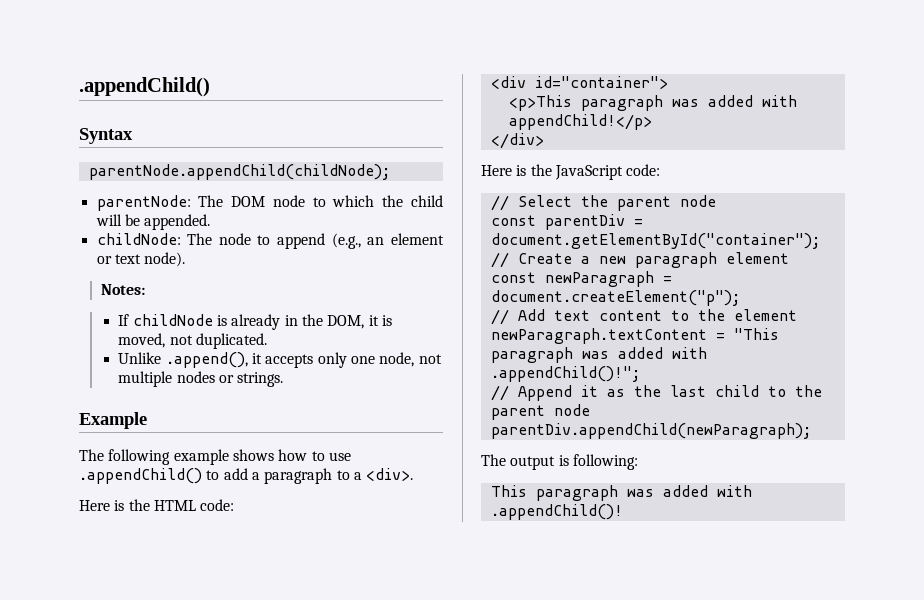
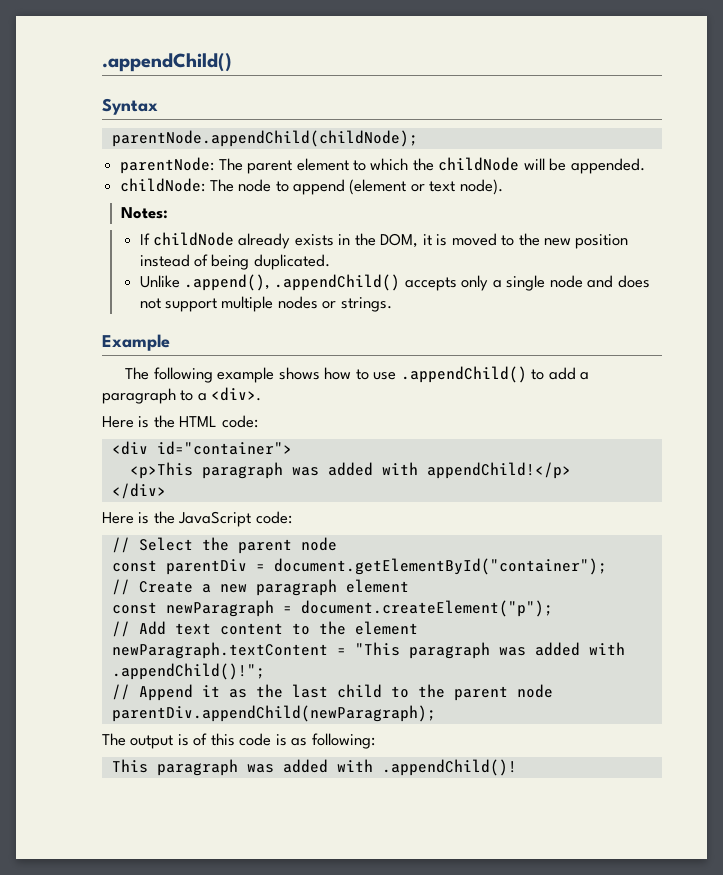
[231,195,305,207] DOM node -> [247,158,349,174] parent element
[410,195,443,207] child -> [438,157,520,171] childNode
[331,233,444,249] (e.g., an element -> [349,179,407,195] (element
[217,314,281,330] is already -> [238,233,334,249] already exists
[118,333,193,348] moved, not -> [451,233,629,249] [139,254,250,270] moved to the new position instead of being
[252,353,263,364] it -> [274,274,401,291] .appendChild()
[351,352,442,367] one node, not -> [492,275,650,291] [139,298,218,312] a single node and does not support
(569, 460) none -> [193,733,308,746] of this code is as

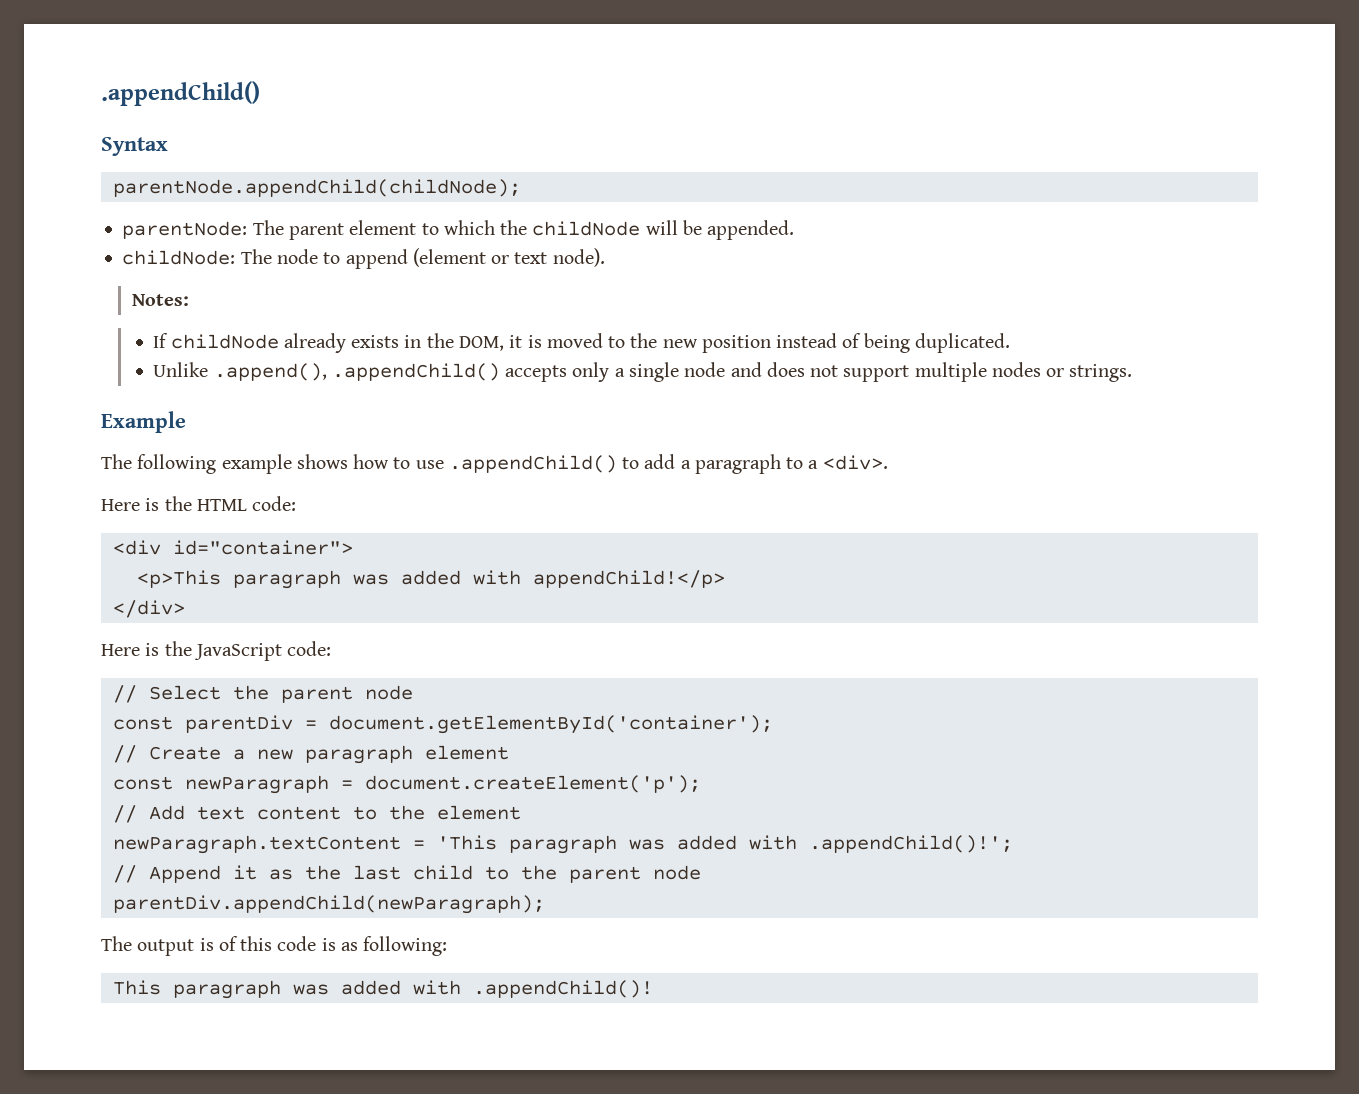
[273,558,607,575] document.getElementById("container"); -> [328,715,773,734] document.getElementById('container');
[300,600,553,617] document.createElement("p"); -> [364,775,701,793] document.createElement('p');
[354,642,625,659] [111,663,265,680] "This paragraph was added with .appendChild()!"; -> [436,835,1013,854] 'This paragraph was added with .appendChild()!';

